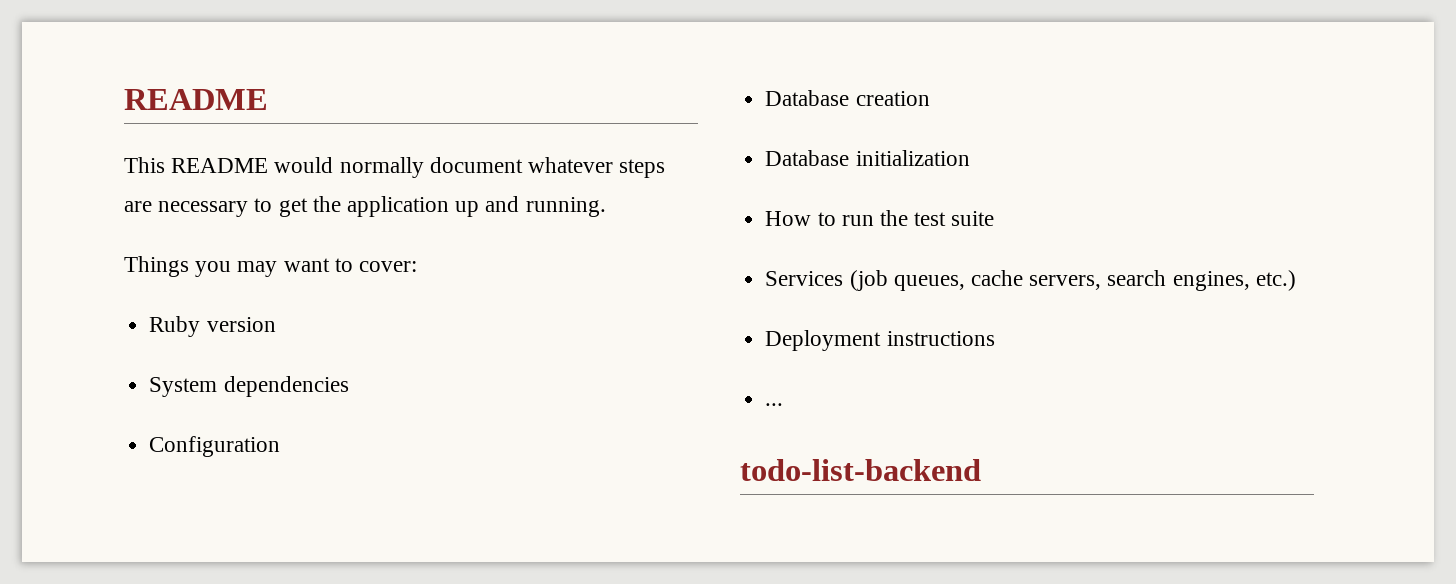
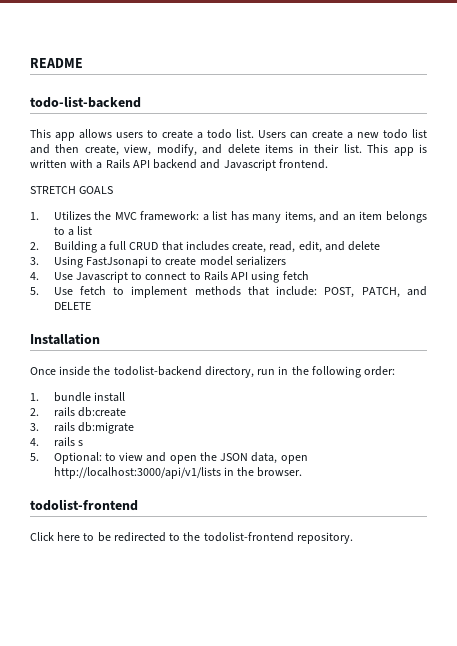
[124,89,268,110] [124,157,666,178] [124,196,606,217] [124,256,418,277] [149,316,276,337] [149,376,349,397] [149,436,281,457] [765,90,930,106] [765,150,970,166] [765,210,995,226] [765,270,1296,291] [765,330,995,351] [765,403,784,406] [740,459,981,481] README // This README would normally document whatever steps are necessary to get the application up and running. // Things you may want to cover: // Ruby version // System dependencies // Configuration // Database creation // Database initialization // How to run the test suite // Services (job queues, cache servers, search engines, etc.) // Deployment instructions // ... // todo-list-backend -> [30,58,83,68] [30,96,141,108] [30,129,427,141] [30,144,427,156] [30,159,328,171] [30,186,114,194] [30,211,427,223] [53,226,93,236] [30,241,380,253] [30,256,286,268] [30,271,309,283] [30,286,427,298] [53,302,91,310] [30,333,100,345] [30,366,396,378] [30,392,125,402] [30,407,126,417] [30,422,134,434] [30,437,83,447] [30,452,308,464] [53,467,303,479] [30,499,138,511] [30,532,353,544] README // todo-list-backend // This app allows users to create a todo list. Users can create a new todo list and then create, view, modify, and delete items in their list. This app is written with a Rails API backend and Javascript frontend. // STRETCH GOALS // 1. Utilizes the MVC framework: a list has many items, and an item belongs to a list // 2. Building a full CRUD that includes create, read, edit, and delete // 3. Using FastJsonapi to create model serializers // 4. Use Javascript to connect to Rails API using fetch // 5. Use fetch to implement methods that include: POST, PATCH, and DELETE // Installation // Once inside the todolist-backend directory, run in the following order: // 1. bundle install // 2. rails db:create // 3. rails db:migrate // 4. rails s // 5. Optional: to view and open the JSON data, open http://localhost:3000/api/v1/lists in the browser. // todolist-frontend // Click here to be redirected to the todolist-frontend repository.

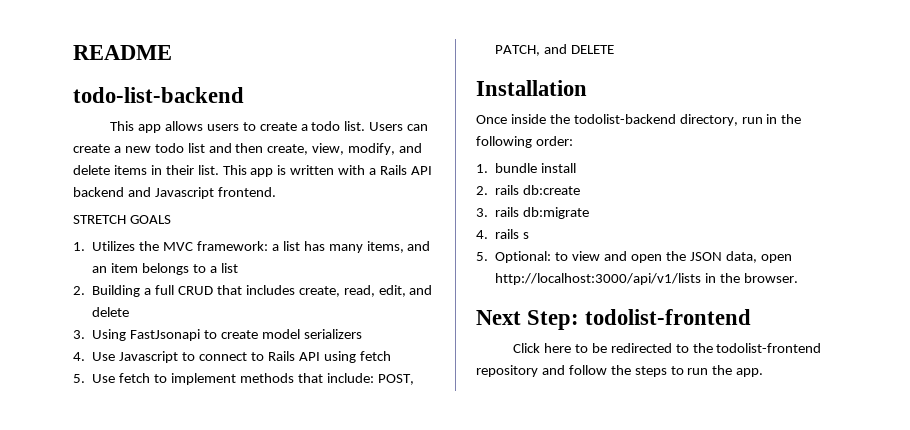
(303, 472) none -> [476,310,580,330] Next Step:
[296,532,353,544] repository. -> [476,365,764,377] repository and follow the steps to run the app.

